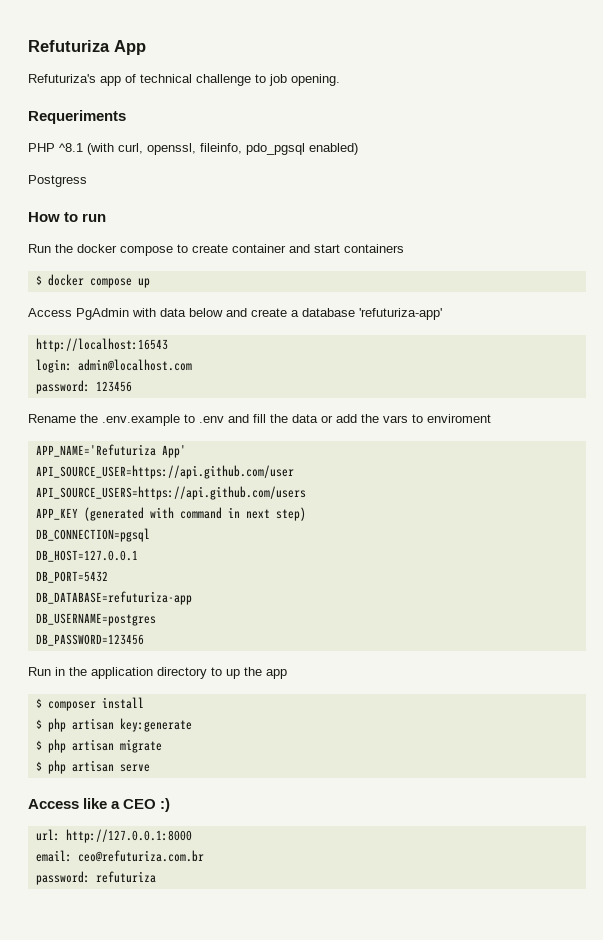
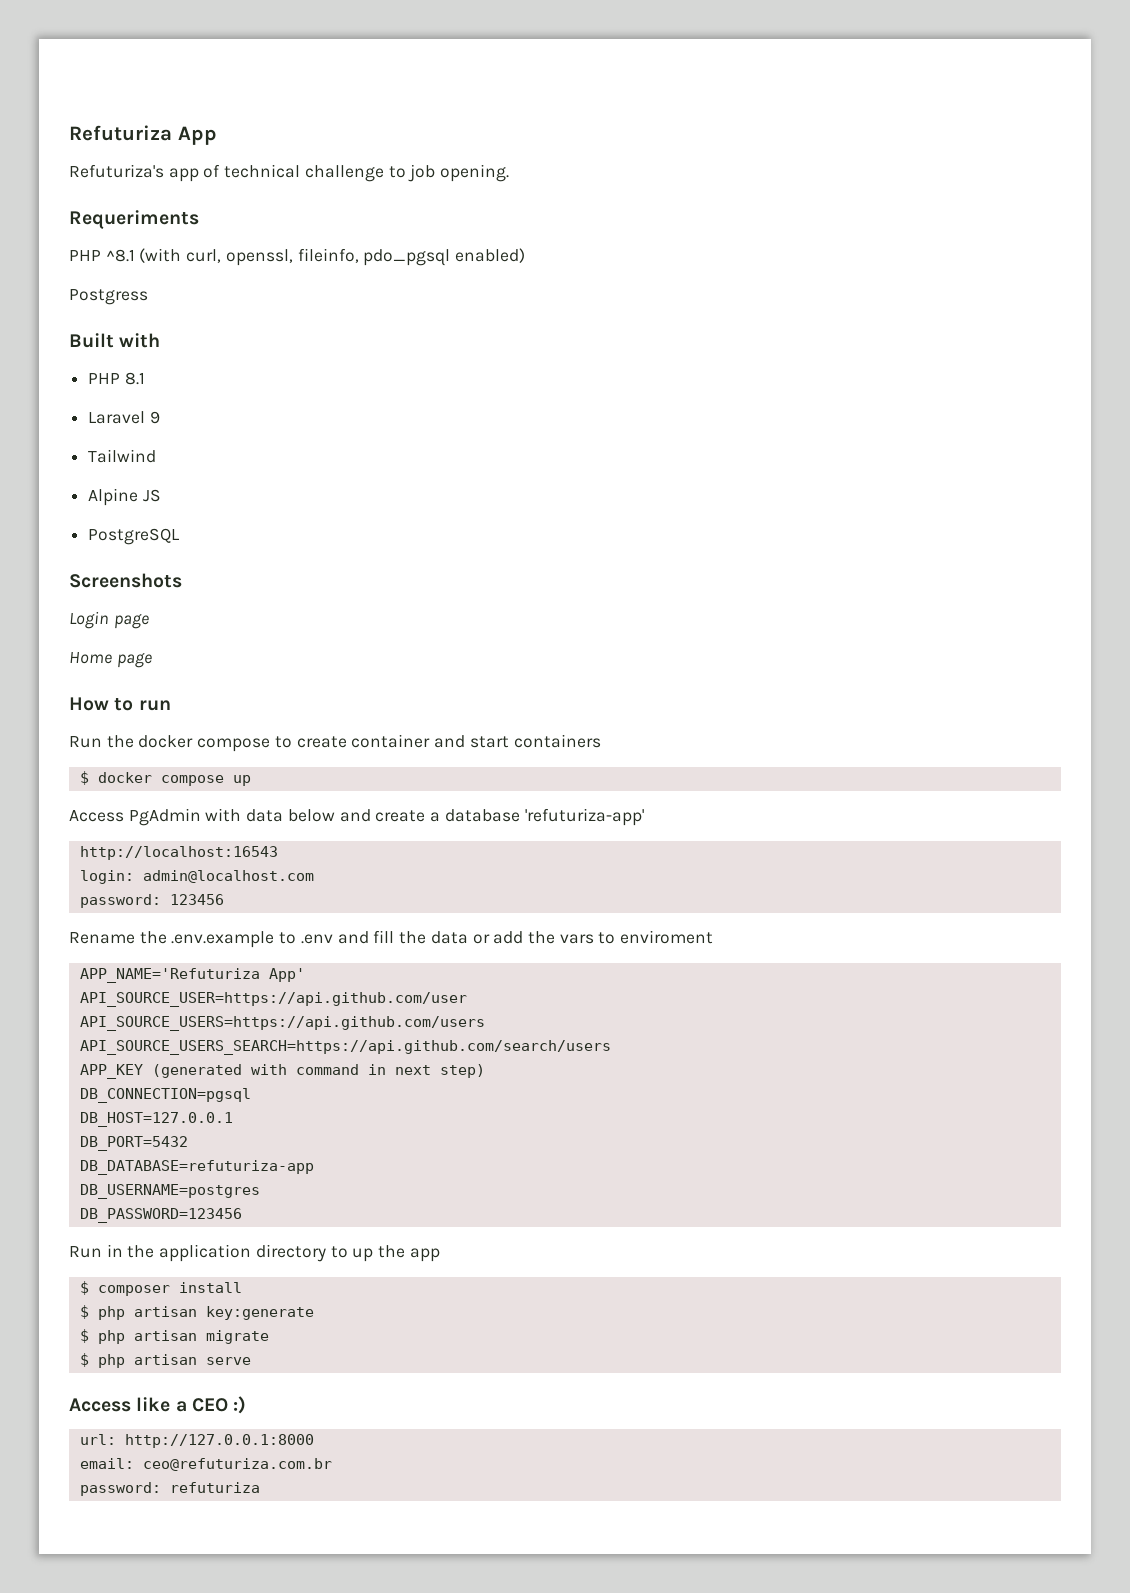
(87, 181) none -> [69,333,161,348] [88,372,145,385] [88,411,160,424] [88,449,157,463] [88,488,161,506] [88,528,181,545] [69,573,182,588] [69,611,149,629] [69,652,152,668] // Built with // PHP 8.1 // Laravel 9 // Tailwind // Alpine JS // PostgreSQL // Screenshots // Login page // Home page
(306, 493) none -> [79,1040,611,1055] // API_SOURCE_USERS_SEARCH=https://api.github.com/search/users

